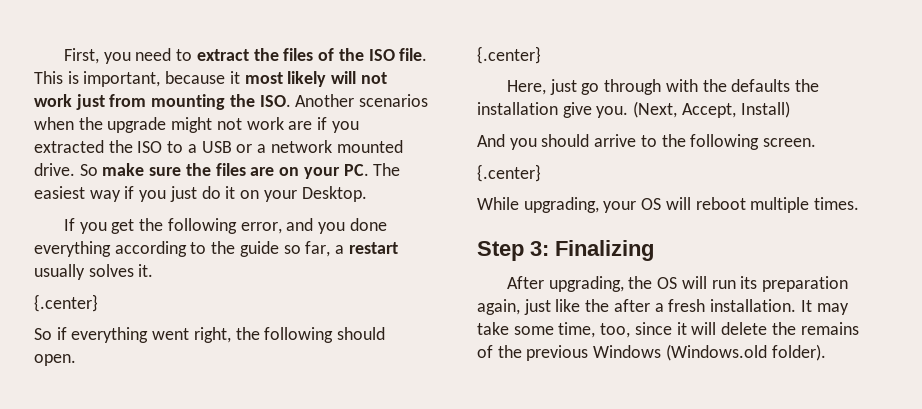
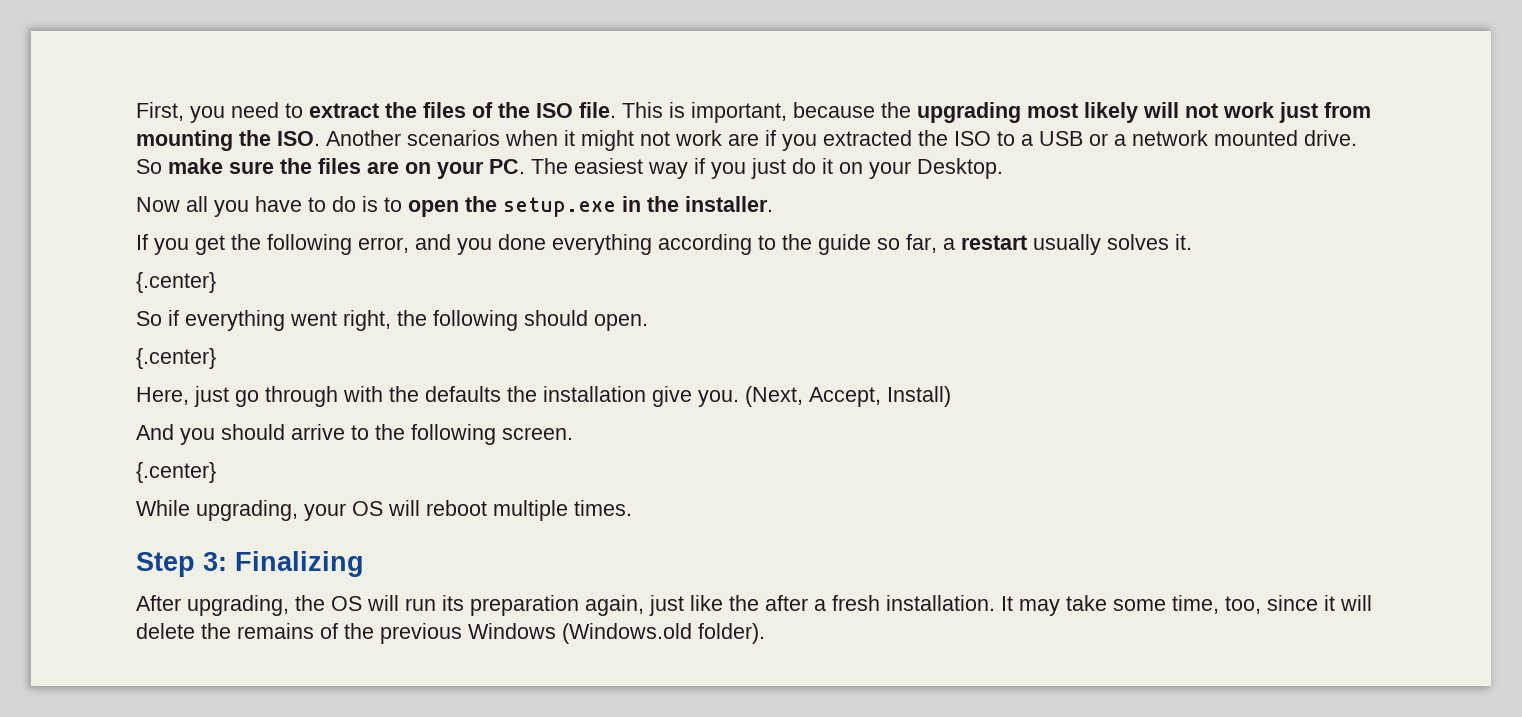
[229,71,240,84] it -> [881,102,1021,123] the upgrading
[78,117,167,133] the upgrade -> [564,130,575,146] it
(367, 194) none -> [136,196,773,217] // Now all you have to do is to open the setup.exe in the installer.

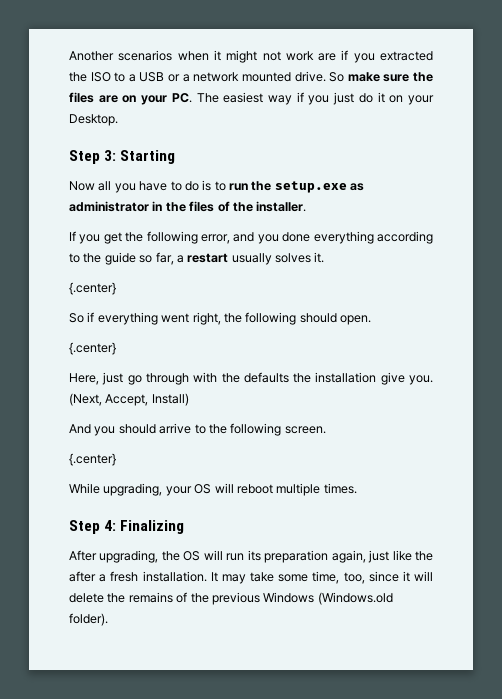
[136,102,1371,123] [136,130,320,151] First, you need to extract the files of the ISO file. This is important, because the upgrading most likely will not work just from mounting the ISO. -> (69, 56) none
(1003, 168) none -> [69,150,176,164] // Step 3: Starting
[408,200,459,217] open -> [229,183,248,191] run
[622,196,641,212] in -> [350,183,365,191] [69,201,230,212] as administrator in the files of
[203,552,227,571] 3: -> [104,520,117,531] 4:

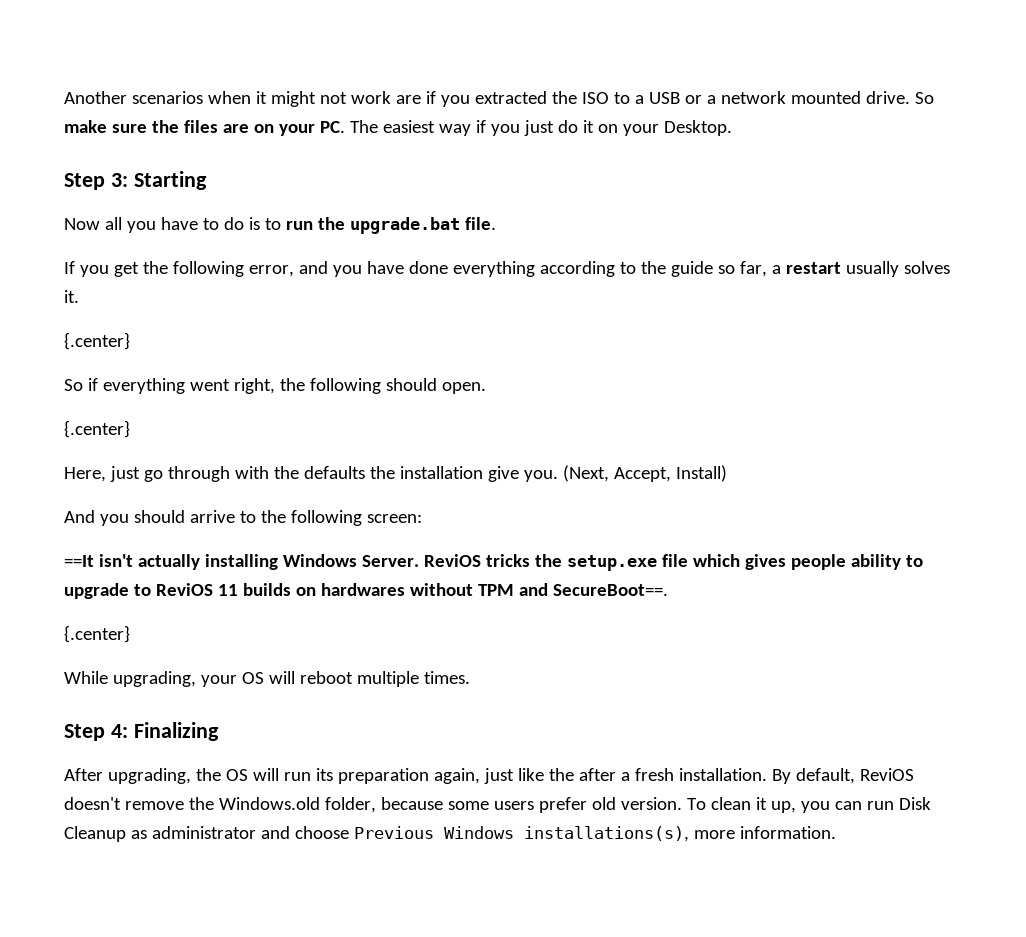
[274,181,365,193] [69,201,307,212] setup.exe as administrator in the files of the installer. -> [349,217,496,234] upgrade.bat file.
(279, 239) none -> [366,261,404,274] have
[284,426,326,434] screen. -> [366,514,422,523] [64,554,923,571] [64,583,668,599] screen: // ==It isn't actually installing Windows Server. ReviOS tricks the setup.exe file which gives people ability to upgrade to ReviOS 11 builds on hardwares without TPM and SecureBoot==.
[210,571,433,584] [69,592,393,605] [69,613,108,626] It may take some time, too, since it will delete the remains of the previous Windows (Windows.old folder). -> [771,768,914,784] [64,797,931,813] [64,826,836,842] By default, ReviOS doesn't remove the Windows.old folder, because some users prefer old version. To clean it up, you can run Disk Cleanup as administrator and choose Previous Windows installations(s), more information.

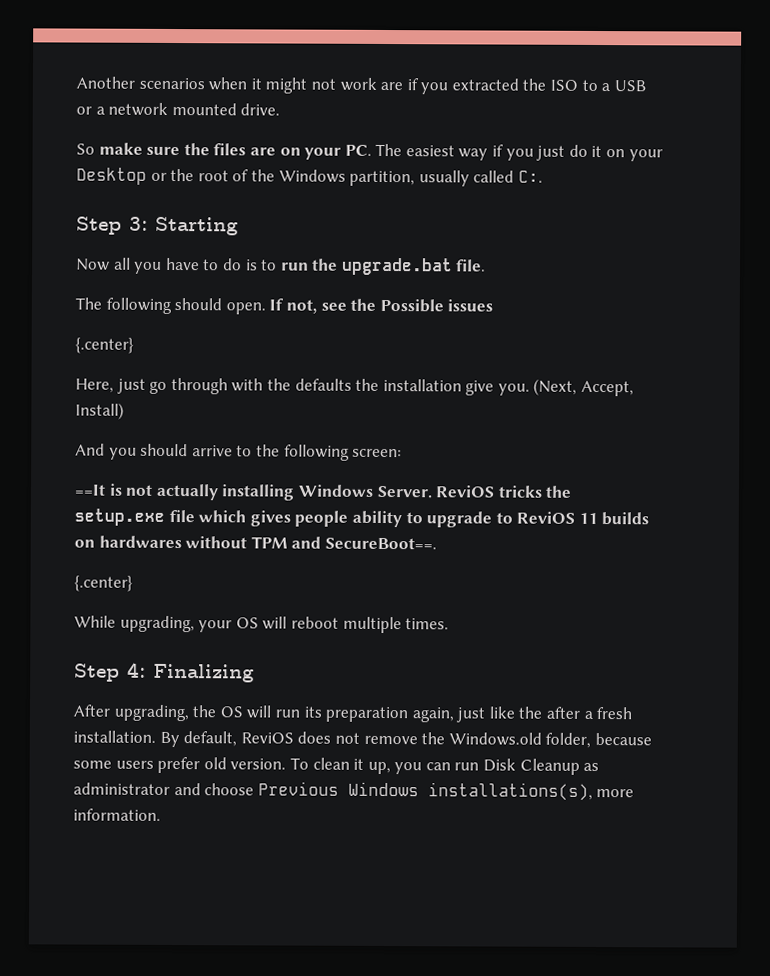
(910, 97) none -> (281, 109) //
[663,120,732,136] Desktop. -> [76,167,543,187] Desktop or the root of the Windows partition, usually called C:.
[64,261,950,277] [64,290,79,303] [64,332,130,350] [64,378,486,394] If you get the following error, and you have done everything according to the guide so far, a restart usually solves it. // {.center} // So if everything went right, the following should open. -> [75,297,494,315] The following should open. If not, see the Possible issues
[98,554,133,567] isn't -> [108,483,154,496] is not
[64,797,121,810] doesn't -> [297,731,360,744] does not

